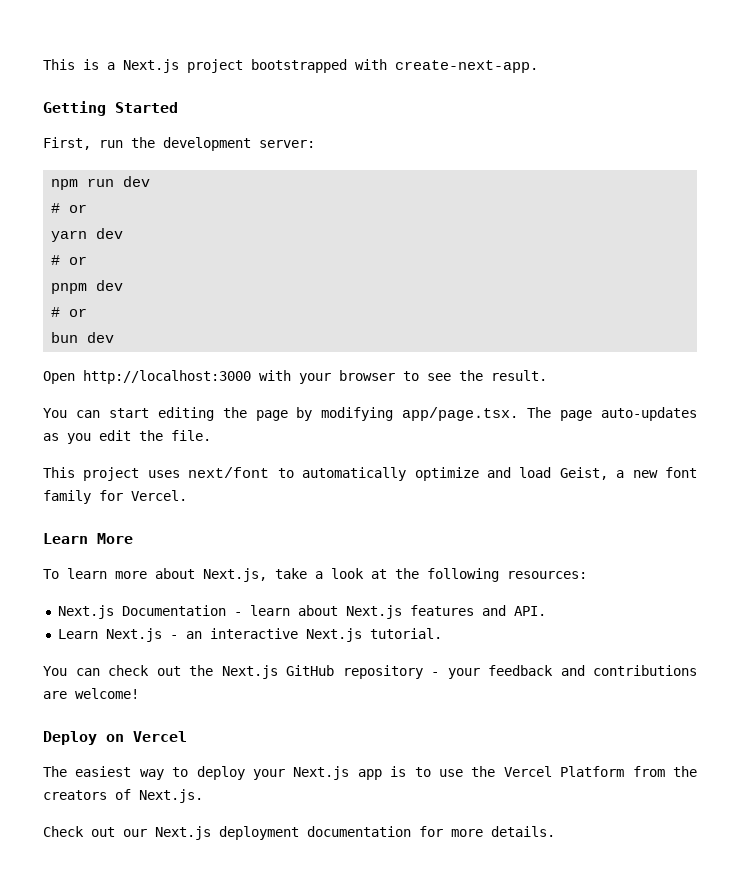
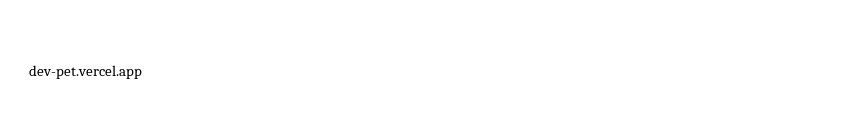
[43,59,538,73] [43,101,178,116] [43,137,315,151] [51,176,151,190] [51,203,88,213] [51,228,124,242] [51,255,88,265] [51,280,124,294] [51,307,88,317] [51,332,115,343] [43,370,547,384] [43,407,697,421] [43,430,211,444] [43,467,697,481] [43,490,187,504] [43,533,133,544] [43,568,587,582] [57,605,546,619] [57,628,442,642] [43,665,697,679] [43,688,139,699] [43,731,187,745] [43,766,697,780] [43,789,203,803] [43,826,555,840] This is a Next.js project bootstrapped with create-next-app. // Getting Started // First, run the development server: // npm run dev // # or // yarn dev // # or // pnpm dev // # or // bun dev // Open http://localhost:3000 with your browser to see the result. // You can start editing the page by modifying app/page.tsx. The page auto-updates as you edit the file. // This project uses next/font to automatically optimize and load Geist, a new font family for Vercel. // Learn More // To learn more about Next.js, take a look at the following resources: // Next.js Documentation - learn about Next.js features and API. // Learn Next.js - an interactive Next.js tutorial. // You can check out the Next.js GitHub repository - your feedback and contributions are welcome! // Deploy on Vercel // The easiest way to deploy your Next.js app is to use the Vercel Platform from the creators of Next.js. // Check out our Next.js deployment documentation for more details. -> [29,65,142,79] dev-pet.vercel.app

